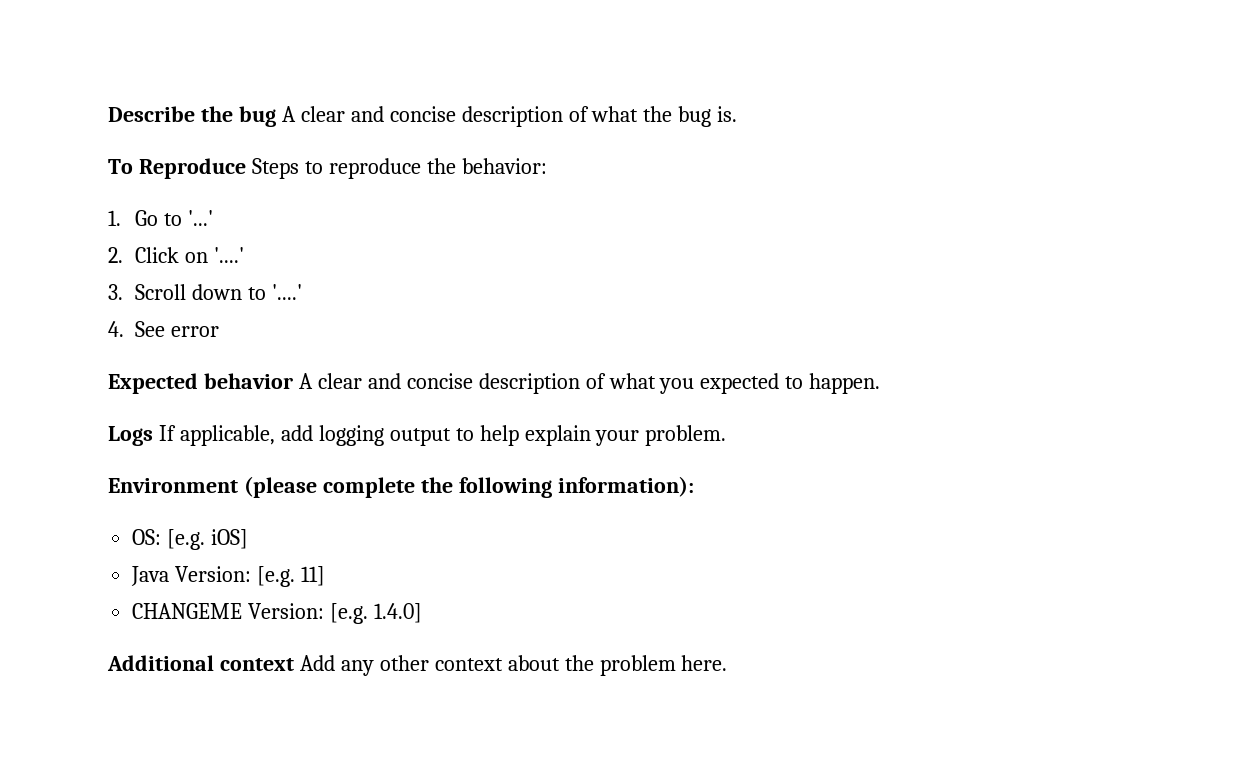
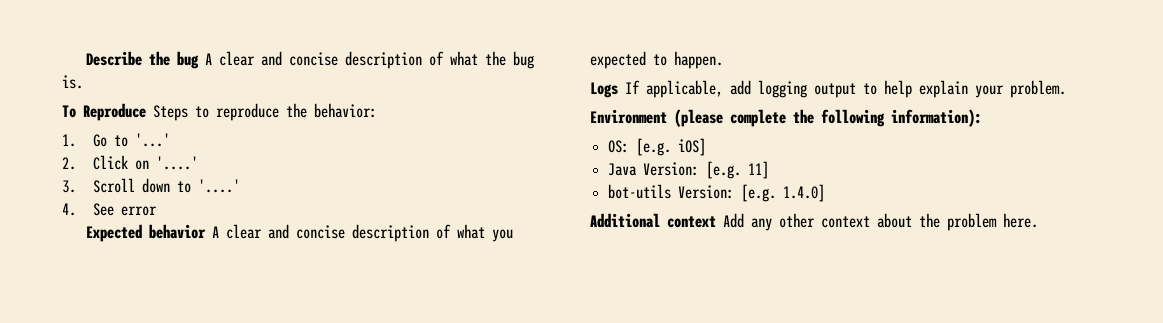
[132,603,243,619] CHANGEME -> [608,184,672,199] bot-utils

